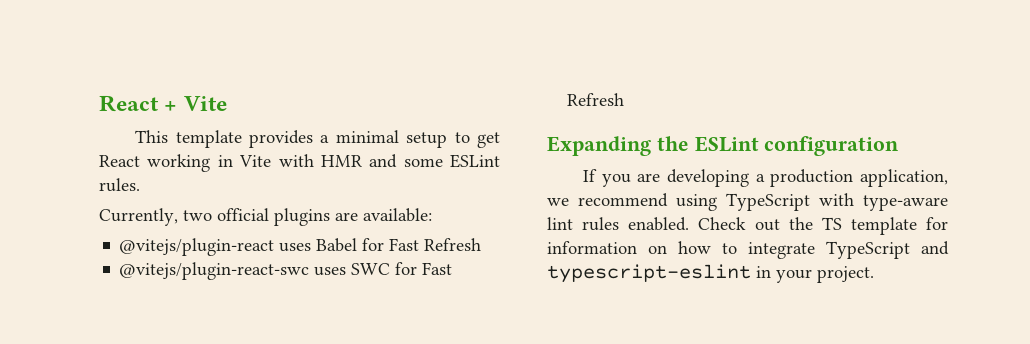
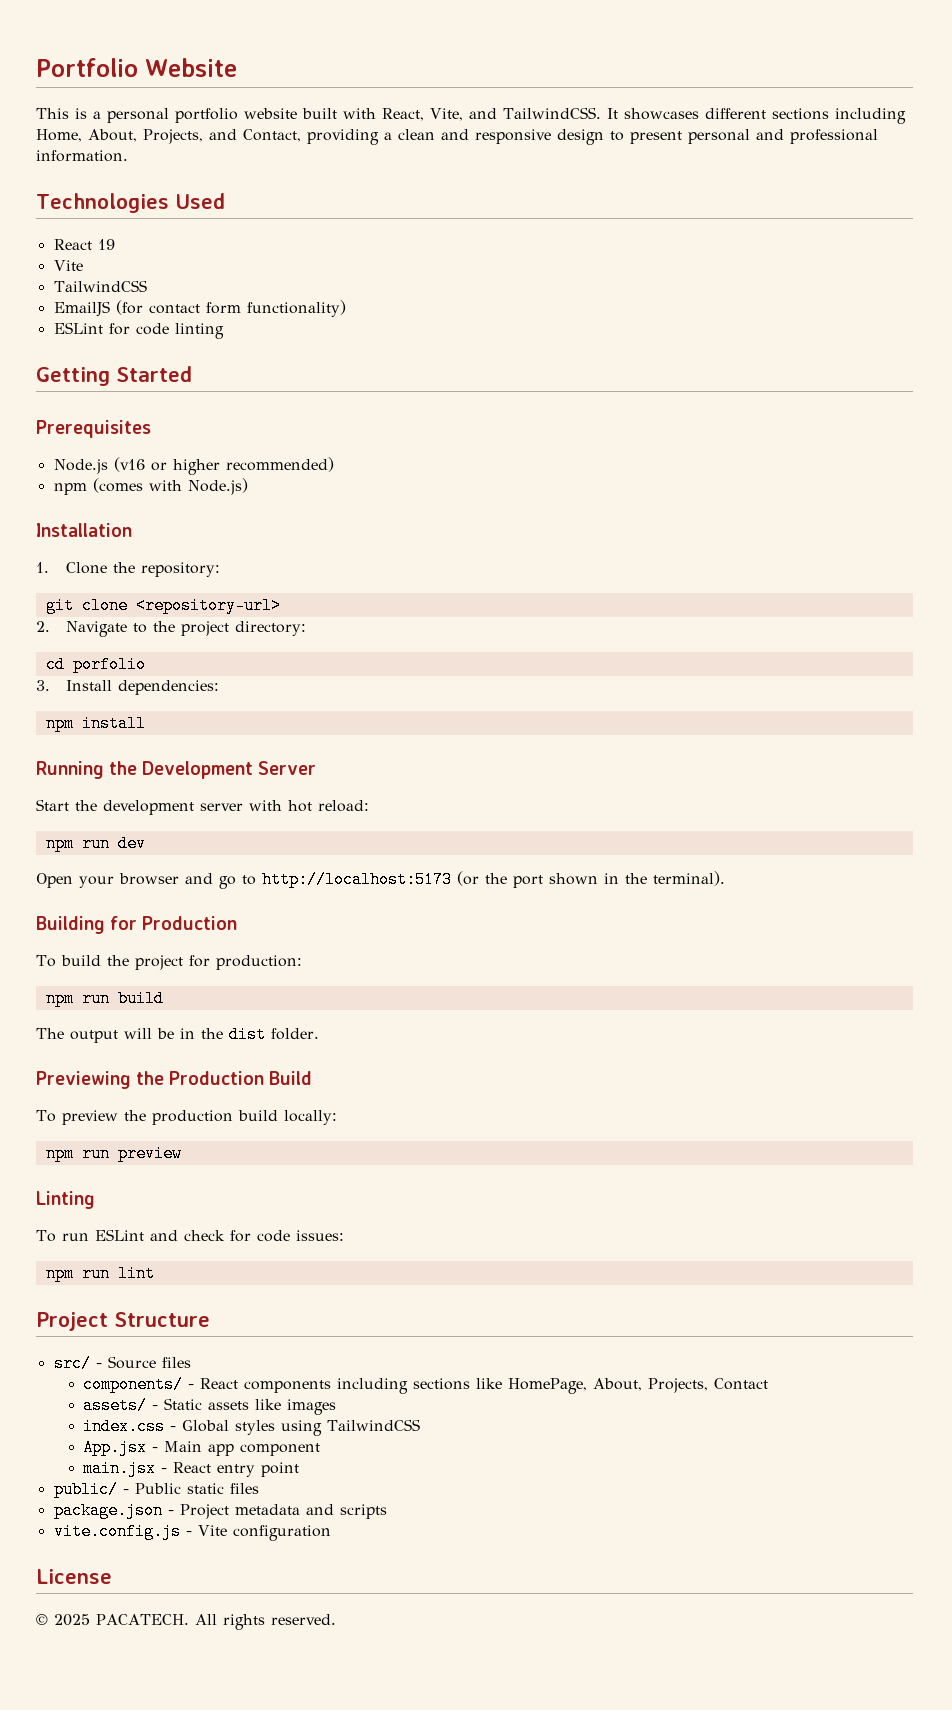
[99,95,227,112] [135,130,501,148] [99,154,500,172] [99,178,140,192] [99,208,432,226] [119,238,482,256] [119,262,453,280] [567,93,625,106] [547,136,900,156] [583,169,948,187] [547,193,948,211] [547,217,948,235] [547,241,949,259] [547,264,874,283] React + Vite // This template provides a minimal setup to get React working in Vite with HMR and some ESLint rules. // Currently, two official plugins are available: // @vitejs/plugin-react uses Babel for Fast Refresh // @vitejs/plugin-react-swc uses SWC for Fast Refresh // Expanding the ESLint configuration // If you are developing a production application, we recommend using TypeScript with type-aware lint rules enabled. Check out the TS template for information on how to integrate TypeScript and typescript-eslint in your project. -> [36,58,237,77] [36,107,906,124] [36,129,878,145] [36,150,128,162] [36,193,225,213] [53,239,115,250] [53,260,83,271] [53,280,147,292] [53,300,346,317] [53,322,224,339] [36,366,192,386] [36,420,151,438] [53,457,334,475] [53,478,248,495] [36,523,132,537] [36,562,220,577] [45,597,281,614] [36,621,306,637] [45,656,146,673] [36,680,219,695] [45,715,146,732] [36,761,317,779] [36,799,369,815] [45,835,146,852] [36,871,725,889] [36,916,238,934] [36,955,302,970] [45,990,164,1007] [36,1026,319,1043] [36,1071,313,1089] [36,1110,337,1125] [45,1145,182,1162] [36,1191,95,1209] [36,1229,344,1242] [45,1265,155,1282] [36,1312,210,1331] [53,1355,191,1372] [83,1376,769,1394] [83,1397,337,1415] [83,1418,421,1436] [83,1439,321,1456] [83,1460,300,1477] [53,1481,259,1498] [53,1502,387,1519] [53,1523,331,1541] [36,1569,112,1584] [36,1614,336,1630] Portfolio Website // This is a personal portfolio website built with React, Vite, and TailwindCSS. It showcases different sections including Home, About, Projects, and Contact, providing a clean and responsive design to present personal and professional information. // Technologies Used // React 19 // Vite // TailwindCSS // EmailJS (for contact form functionality) // ESLint for code linting // Getting Started // Prerequisites // Node.js (v16 or higher recommended) // npm (comes with Node.js) // Installation // 1. Clone the repository: // git clone <repository-url> // 2. Navigate to the project directory: // cd porfolio // 3. Install dependencies: // npm install // Running the Development Server // Start the development server with hot reload: // npm run dev // Open your browser and go to http://localhost:5173 (or the port shown in the terminal). // Building for Production // To build the project for production: // npm run build // The output will be in the dist folder. // Previewing the Production Build // To preview the production build locally: // npm run preview // Linting // To run ESLint and check for code issues: // npm run lint // Project Structure // src/ - Source files // components/ - React components including sections like HomePage, About, Projects, Contact // assets/ - Static assets like images // index.css - Global styles using TailwindCSS // App.jsx - Main app component // main.jsx - React entry point // public/ - Public static files // package.json - Project metadata and scripts // vite.config.js - Vite configuration // License // © 2025 PACATECH. All rights reserved.

